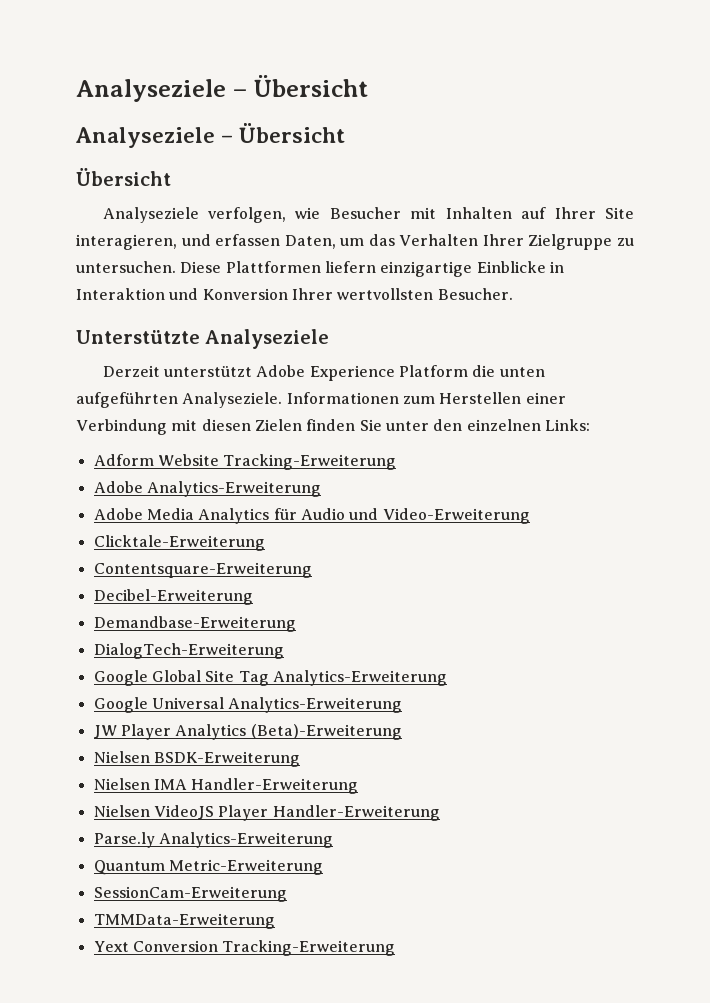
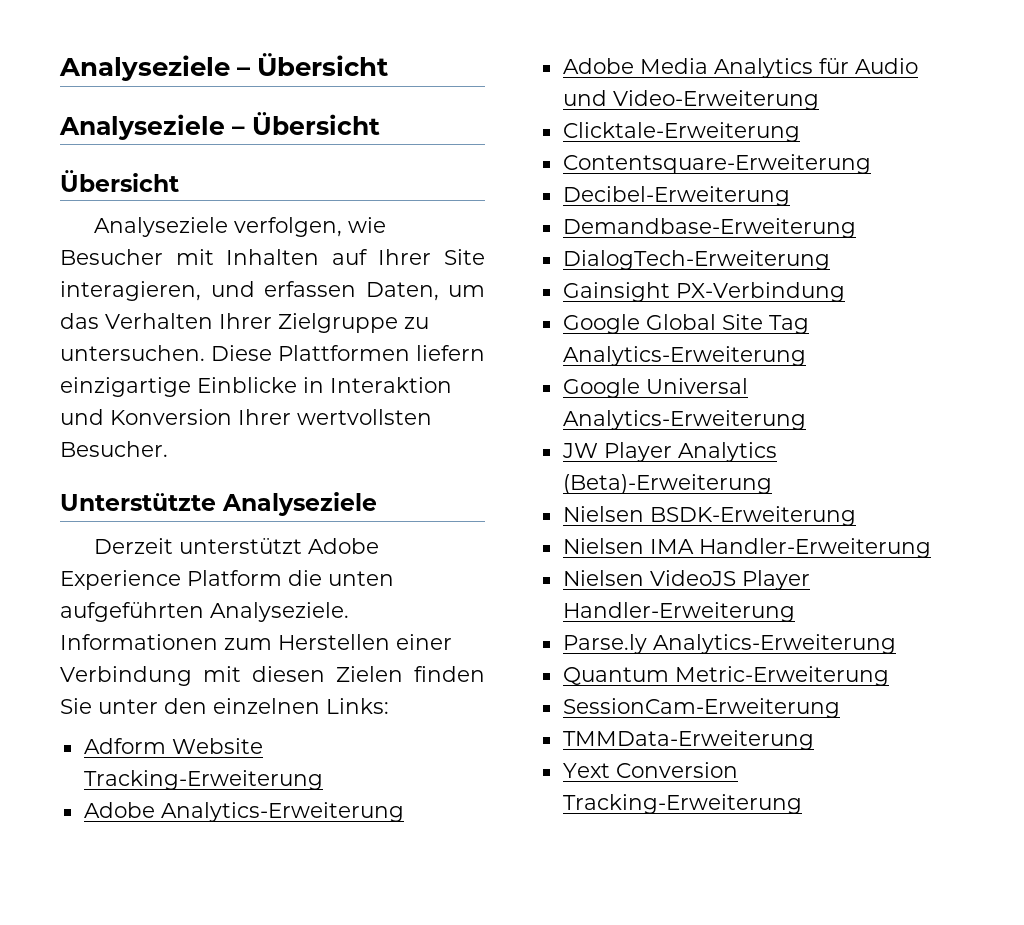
(284, 651) none -> [562,282,845,302] // Gainsight PX-Verbindung

